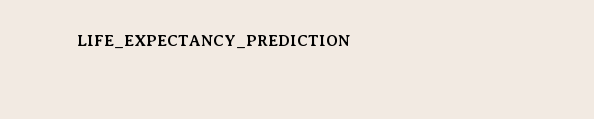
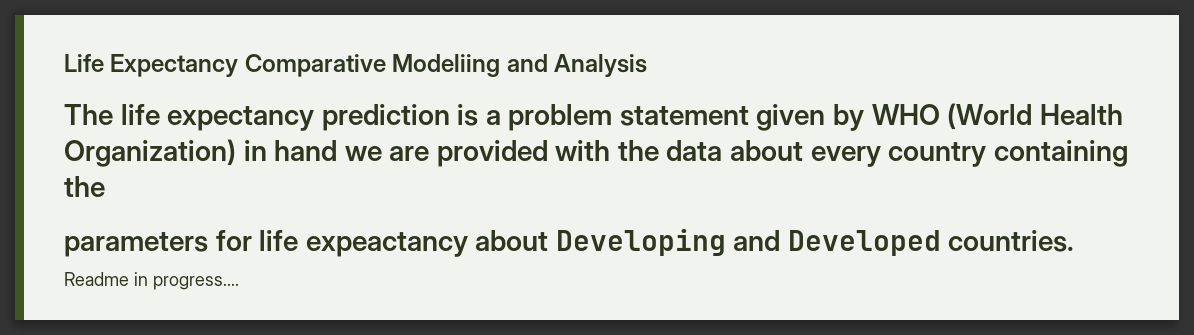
[77,35,350,49] LIFE_EXPECTANCY_PREDICTION -> [64,54,648,77] [64,103,1123,131] [64,139,1128,167] [64,176,105,197] [64,229,1075,257] [64,272,239,290] Life Expectancy Comparative Modeliing and Analysis // The life expectancy prediction is a problem statement given by WHO (World Health Organization) in hand we are provided with the data about every country containing the // parameters for life expeactancy about Developing and Developed countries. // Readme in progress....

